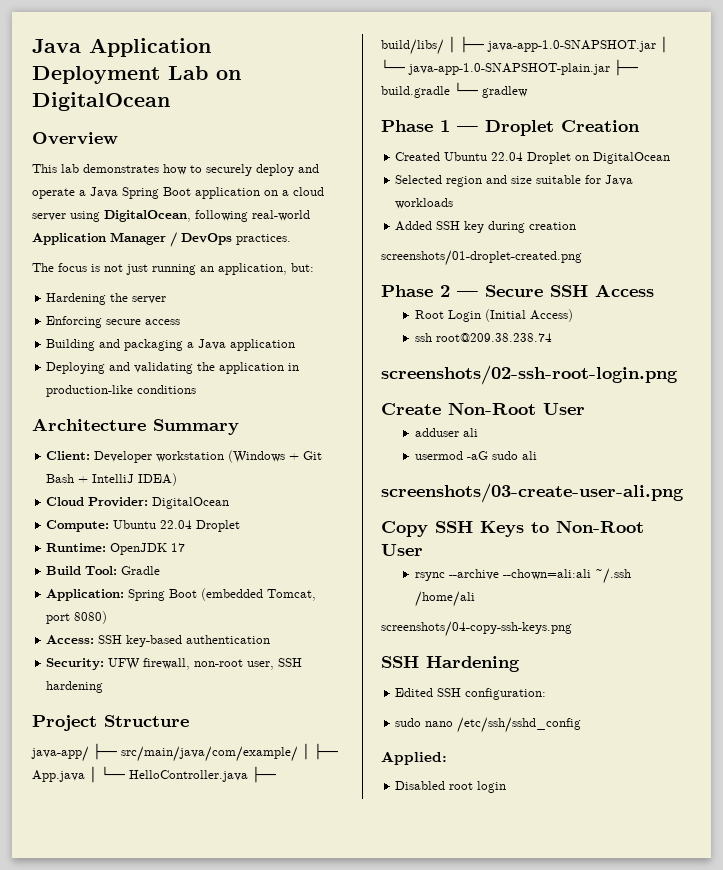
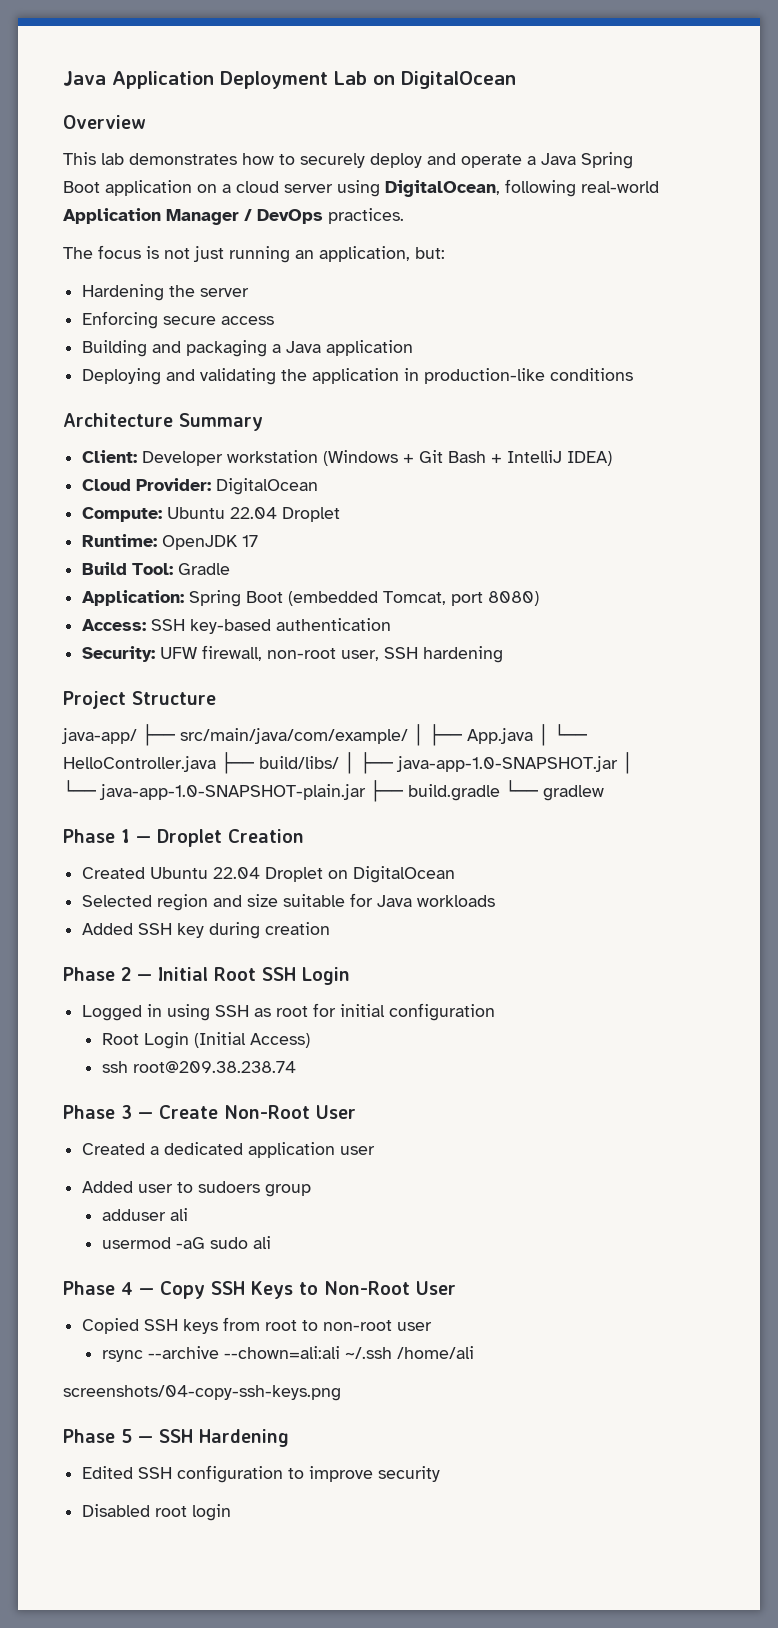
[381,250,582,266] // screenshots/01-droplet-created.png -> (331, 928) none
[485,284,654,297] Secure SSH Access -> [158,967,350,985] [82,1003,496,1021] Initial Root SSH Login // Logged in using SSH as root for initial configuration
[381,365,678,385] screenshots/02-ssh-root-login.png // -> [63,1105,153,1119] Phase 3 —
(585, 409) none -> [82,1142,376,1158] [82,1181,312,1197] // Created a dedicated application user // Added user to sudoers group
[381,483,684,503] screenshots/03-create-user-ali.png // -> [63,1281,154,1295] Phase 4 —
(423, 550) none -> [82,1317,433,1334] // Copied SSH keys from root to non-root user
(572, 629) none -> [63,1429,153,1443] Phase 5 —
[465,688,547,700] [395,717,582,733] [381,751,447,765] configuration: // sudo nano /etc/ssh/sshd_config // Applied: -> [177,1465,441,1483] configuration to improve security

